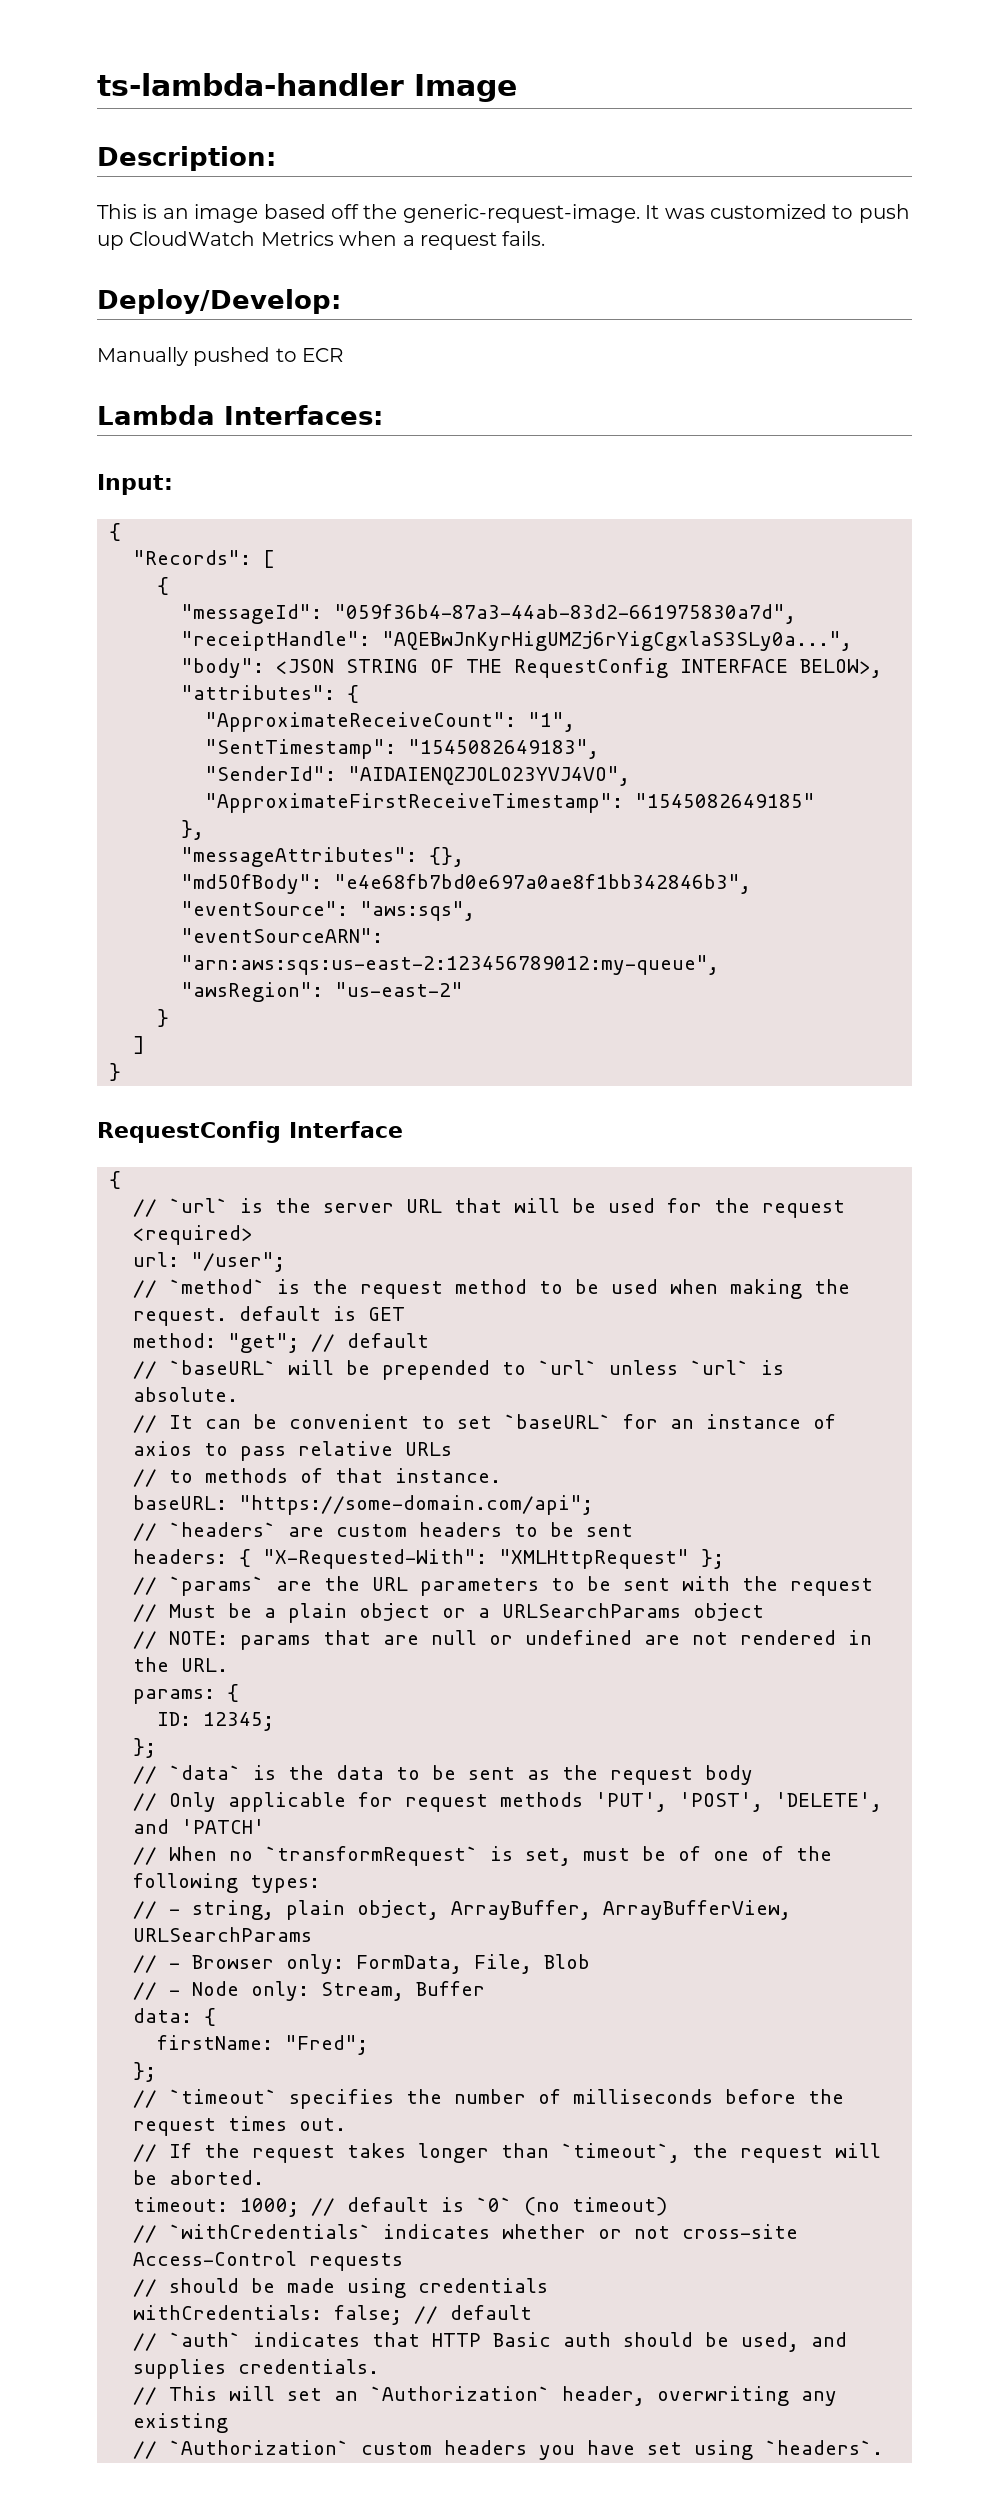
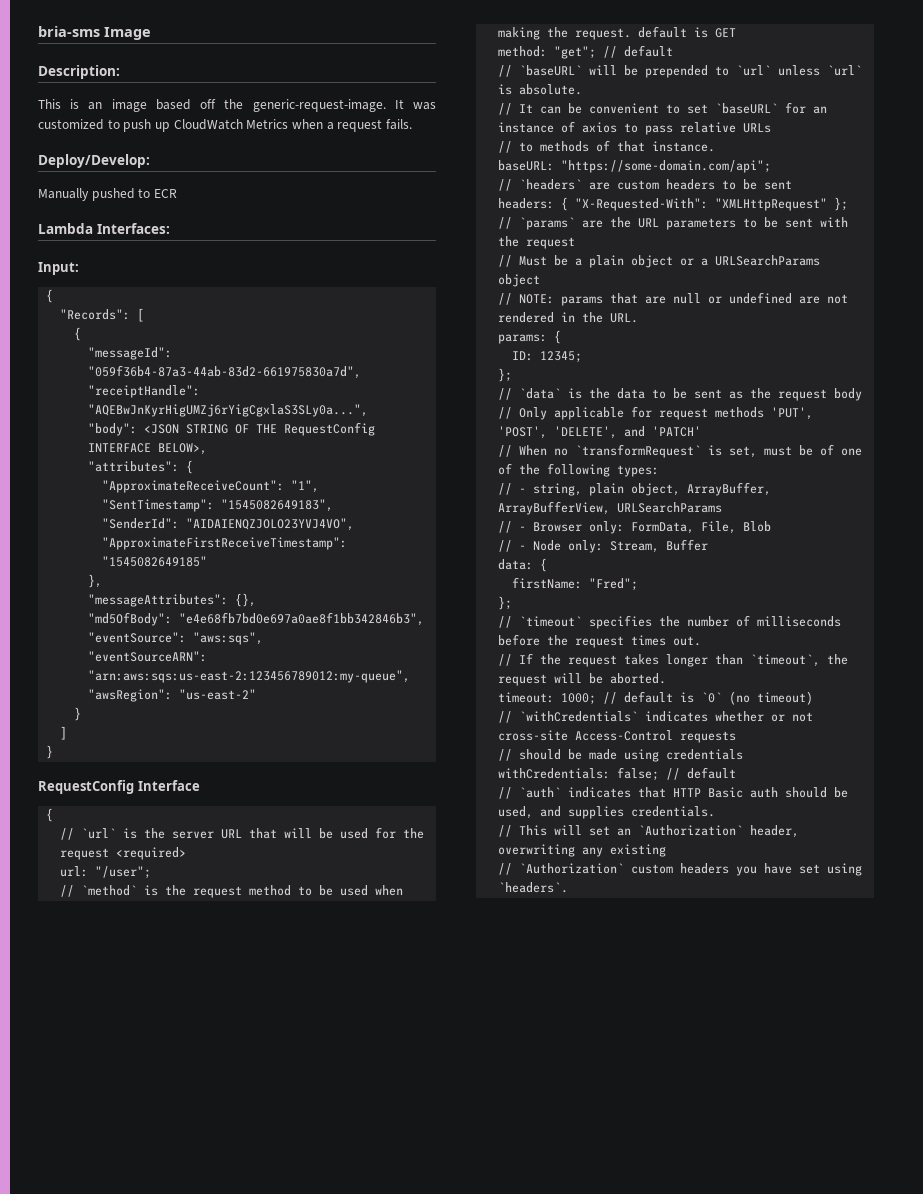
[97,73,404,96] ts-lambda-handler -> [38,26,100,37] bria-sms

